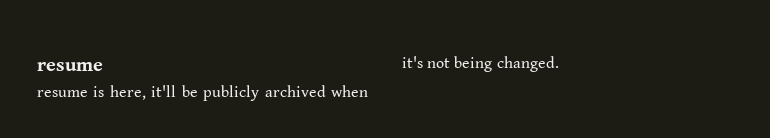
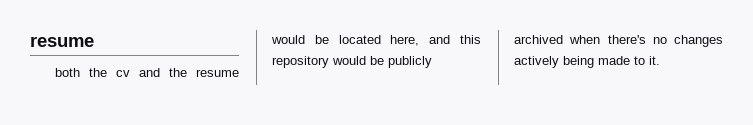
[37,85,368,101] [402,56,559,72] resume is here, it'll be publicly archived when it's not being changed. -> [54,68,239,77] [271,35,481,46] [272,56,432,68] [514,35,723,47] [514,56,660,68] both the cv and the resume would be located here, and this repository would be publicly archived when there's no changes actively being made to it.

